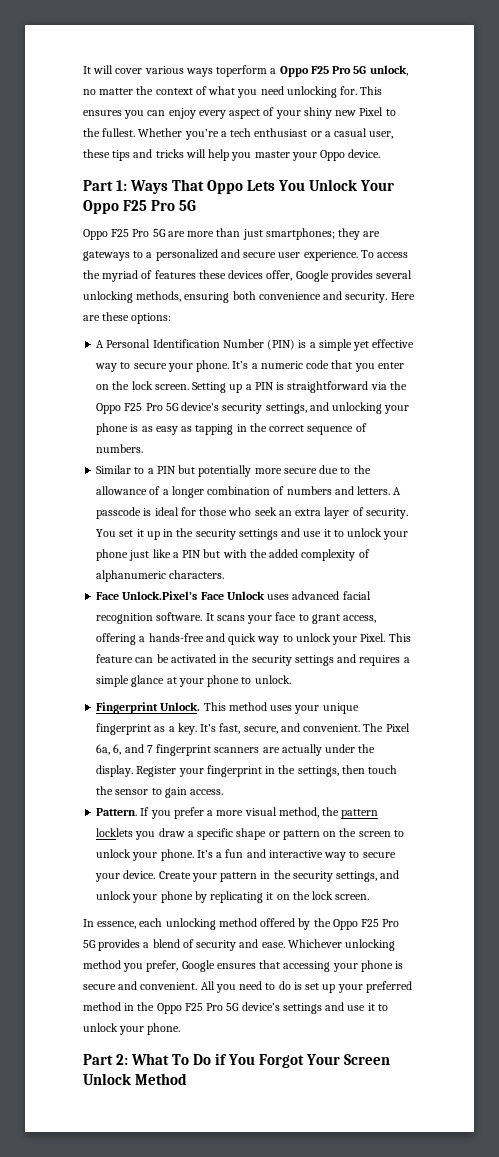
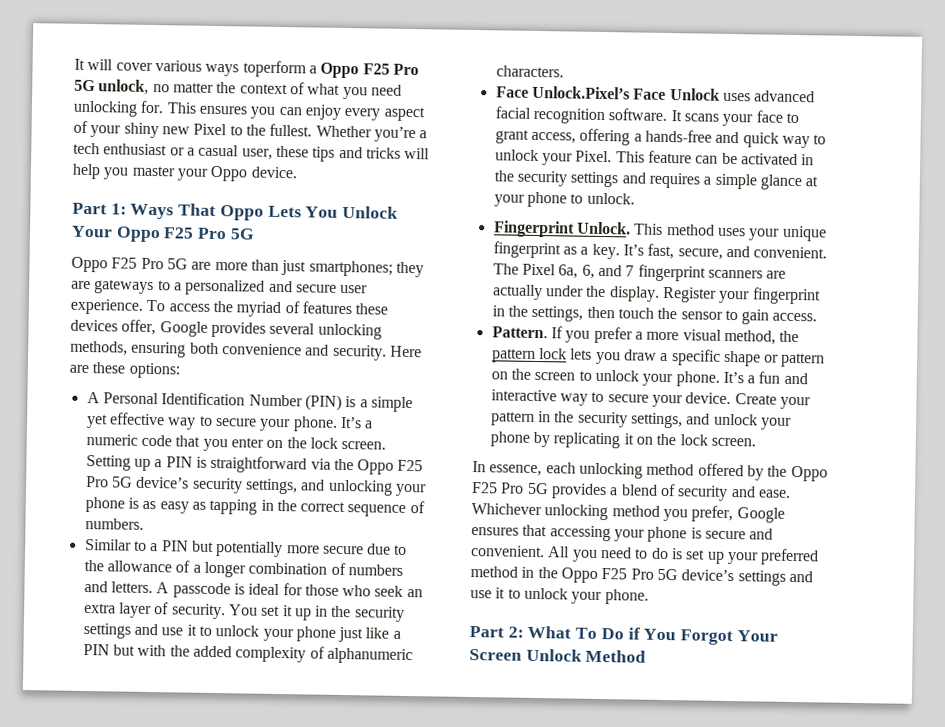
[96,828,134,837] locklets -> [538,348,593,360] lock lets

